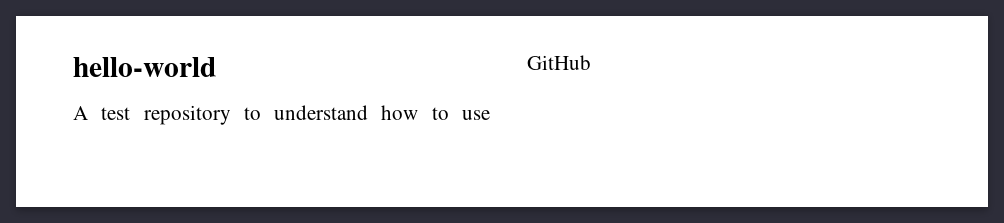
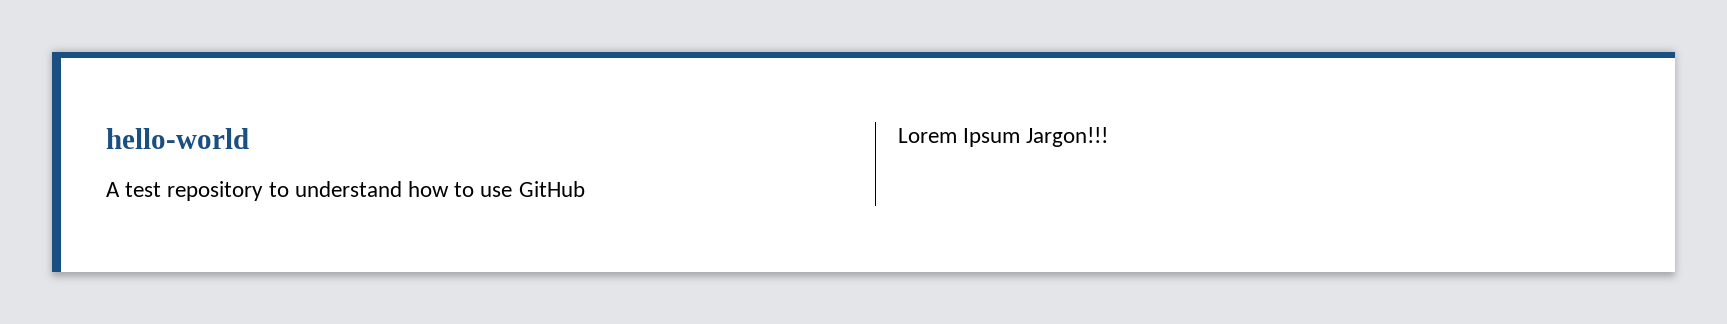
(591, 62) none -> [898,127,1109,147] // Lorem Ipsum Jargon!!!

